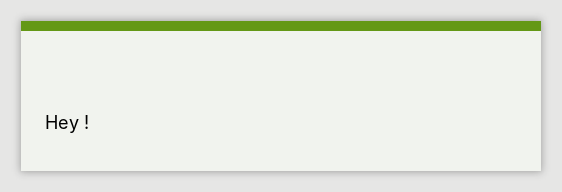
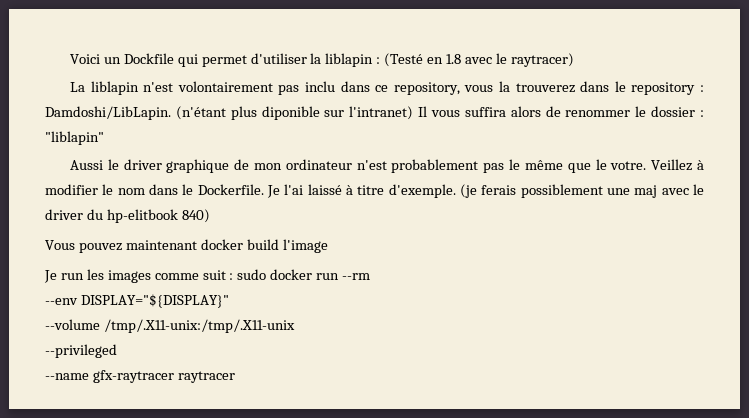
[45,115,89,133] Hey ! -> [69,53,574,67] [69,81,705,95] [45,106,704,120] [45,131,104,145] [69,159,704,173] [45,184,704,198] [45,209,210,223] [45,239,328,253] [44,269,371,283] [45,294,229,308] [45,319,295,333] [45,344,117,358] [45,370,235,383] Voici un Dockfile qui permet d'utiliser la liblapin : (Testé en 1.8 avec le raytracer) // La liblapin n'est volontairement pas inclu dans ce repository, vous la trouverez dans le repository : Damdoshi/LibLapin. (n'étant plus diponible sur l'intranet) Il vous suffira alors de renommer le dossier : "liblapin" // Aussi le driver graphique de mon ordinateur n'est probablement pas le même que le votre. Veillez à modifier le nom dans le Dockerfile. Je l'ai laissé à titre d'exemple. (je ferais possiblement une maj avec le driver du hp-elitbook 840) // Vous pouvez maintenant docker build l'image // Je run les images comme suit : sudo docker run --rm // --env DISPLAY="${DISPLAY}" // --volume /tmp/.X11-unix:/tmp/.X11-unix // --privileged // --name gfx-raytracer raytracer

